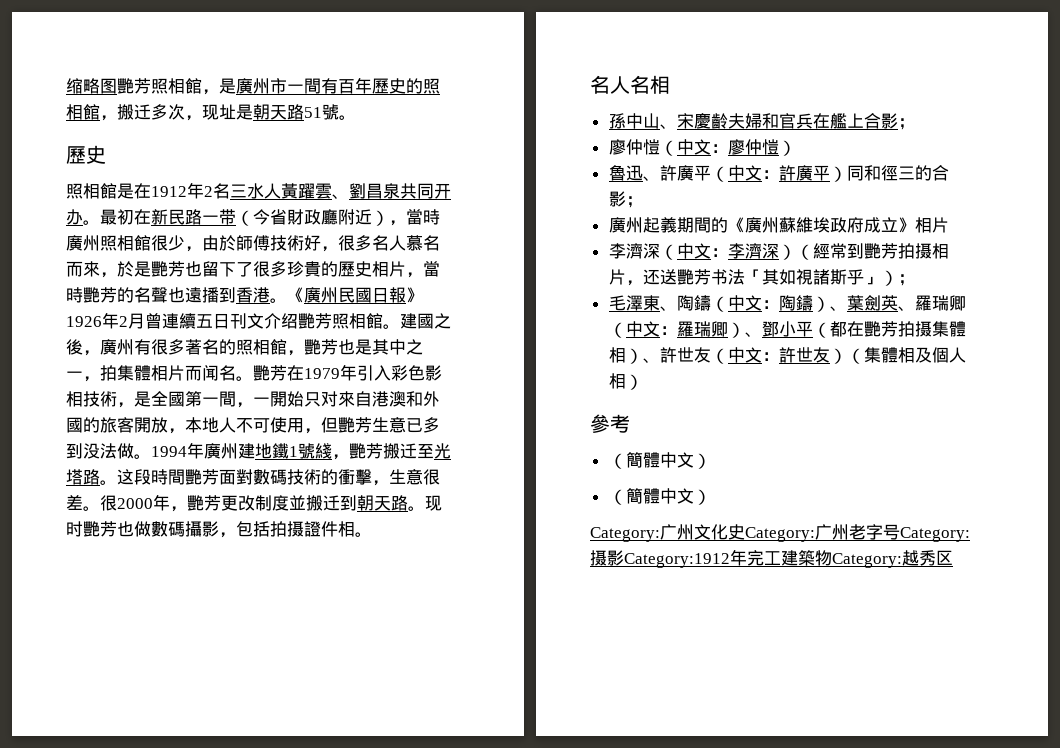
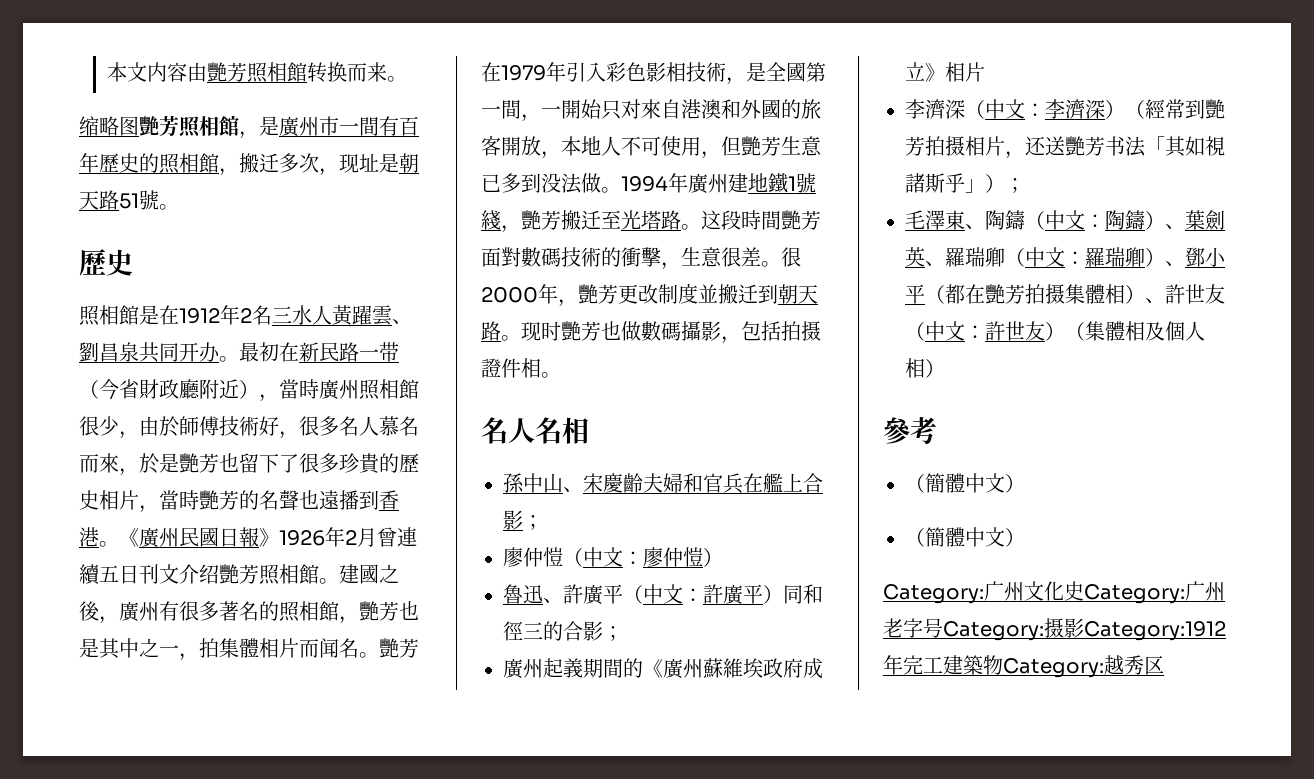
(66, 86) none -> [106,62,407,83] 本文内容由艷芳照相館转换而来。 //

